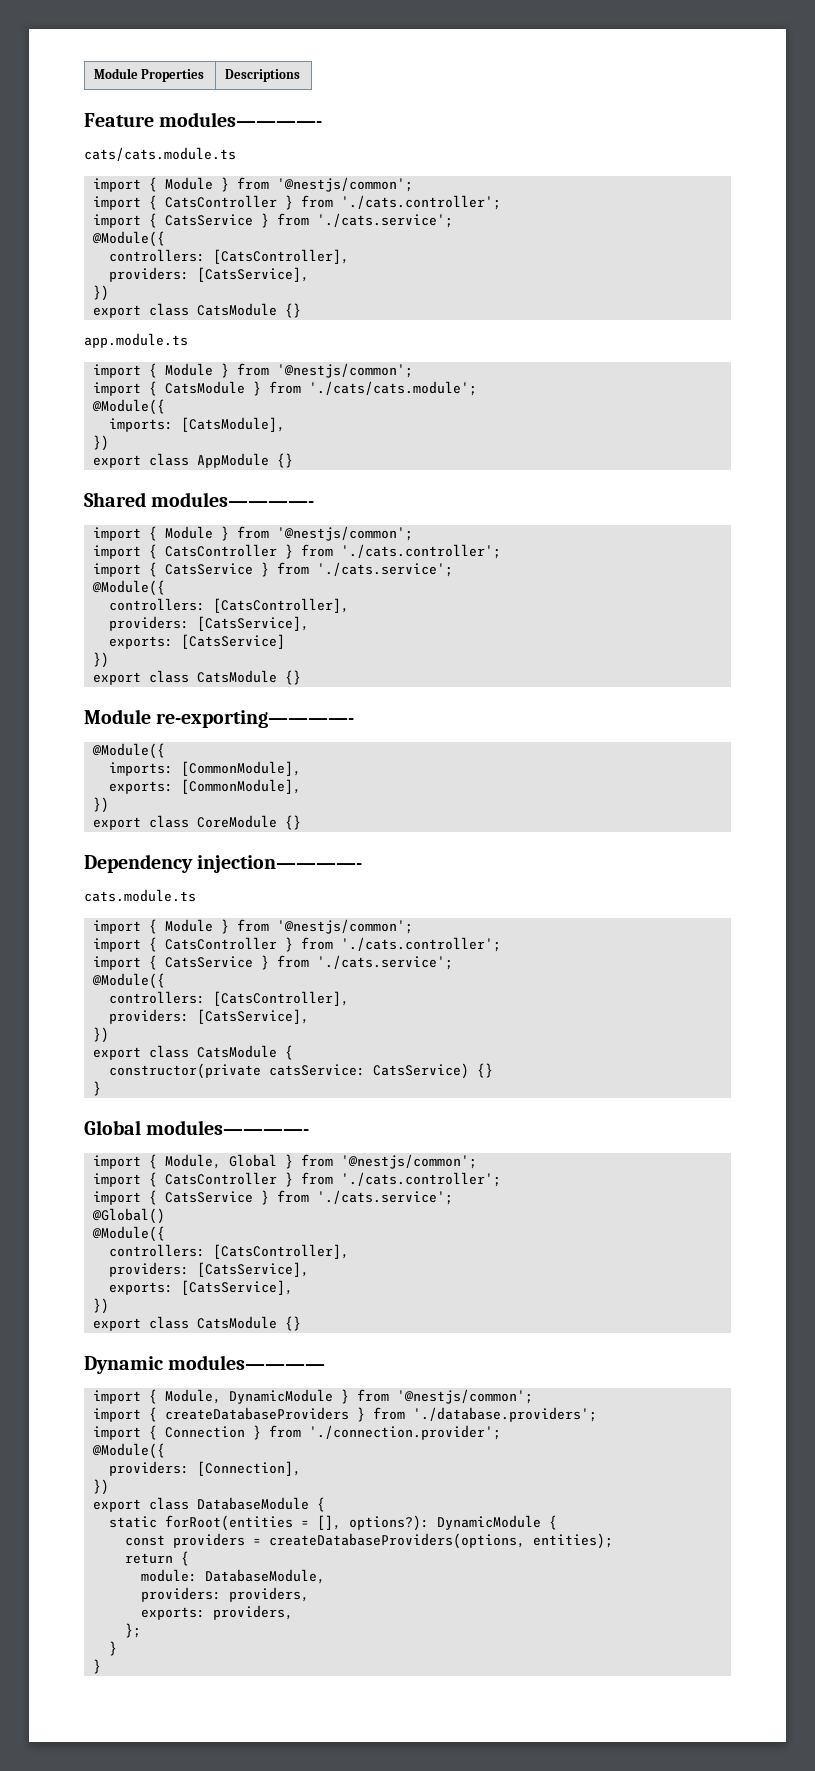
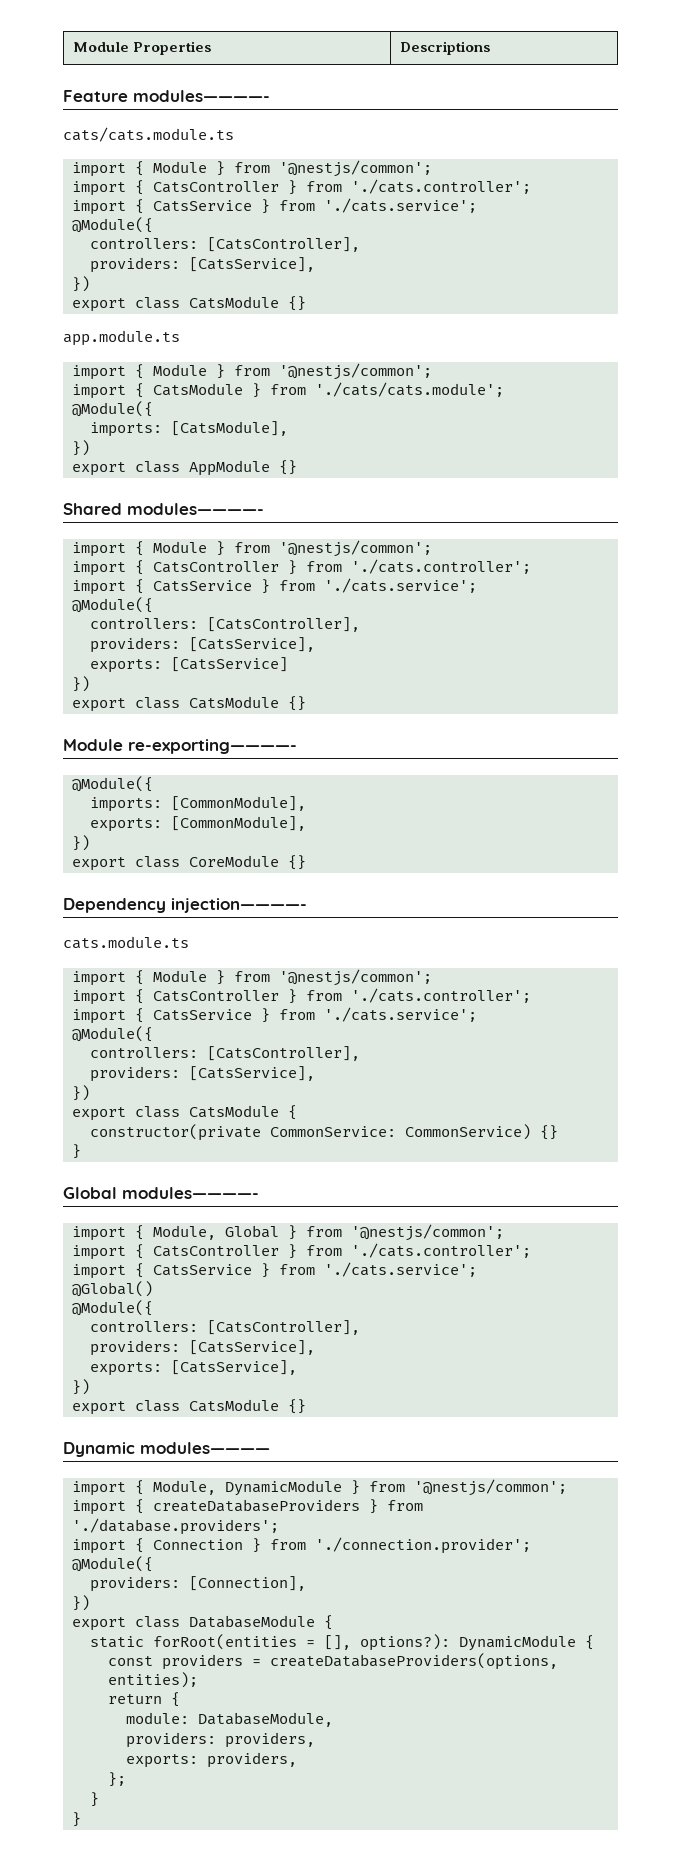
[268,1063,469,1079] catsService: CatsService) -> [270,1124,531,1140] CommonService: CommonService)

